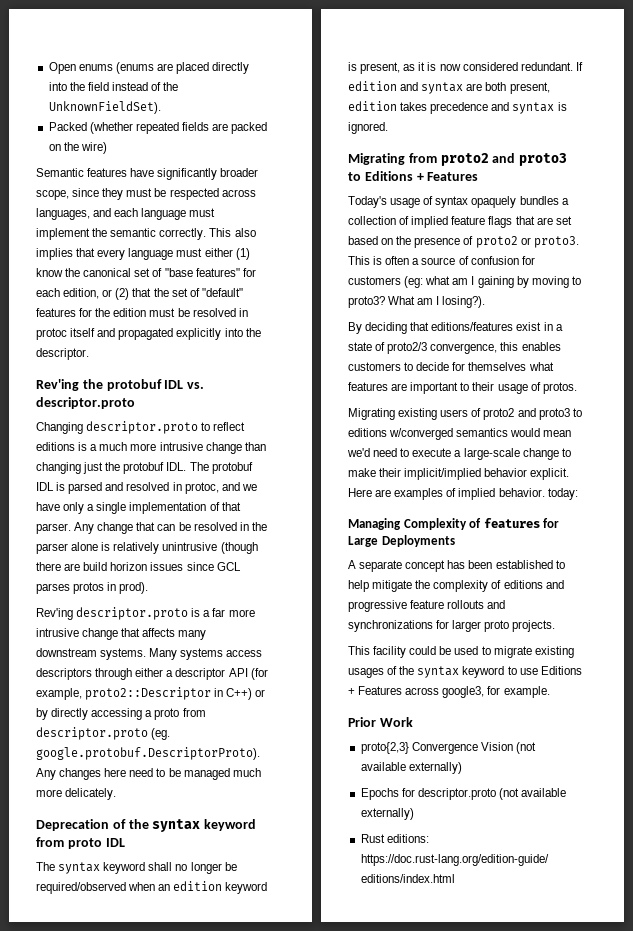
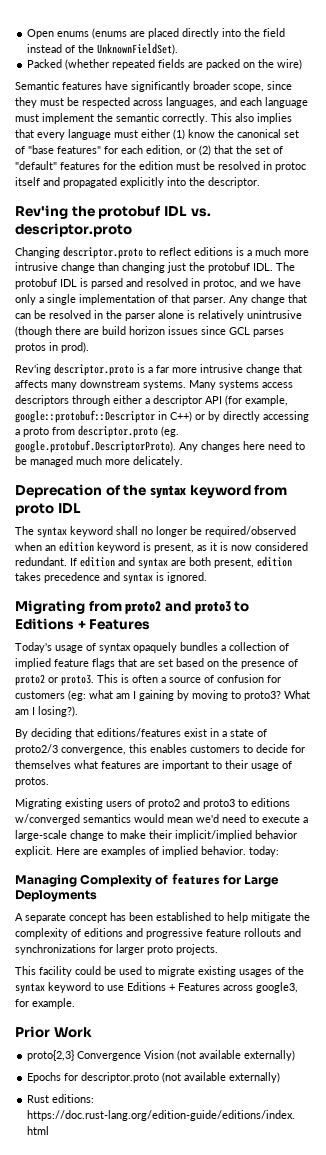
[85,687,212,700] proto2::Descriptor -> [15,410,155,423] google::protobuf::Descriptor

